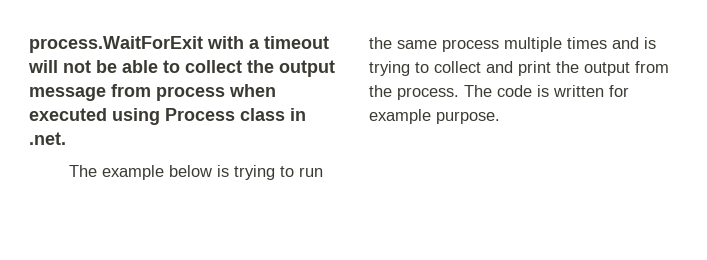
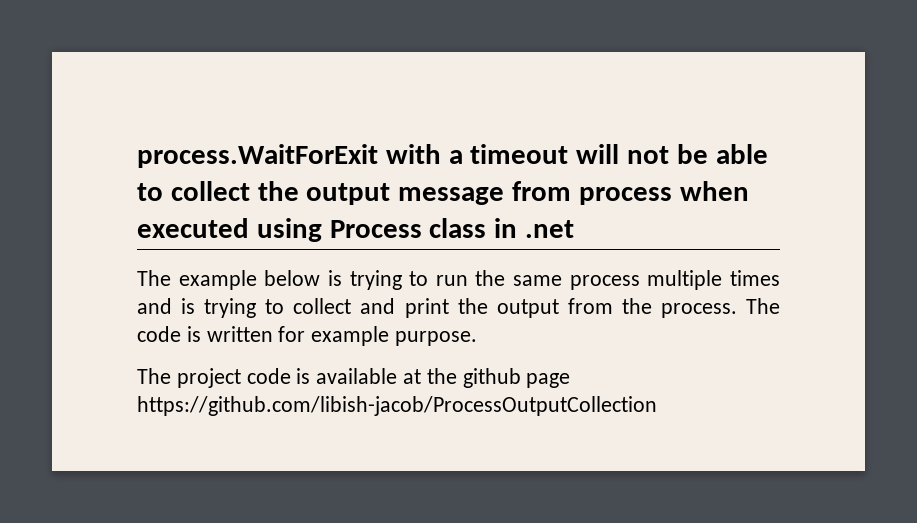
[29,132,66,145] .net. -> [525,220,575,238] .net
(500, 117) none -> [137,368,571,388] [137,396,657,416] // The project code is available at the github page https://github.com/libish-jacob/ProcessOutputCollection

